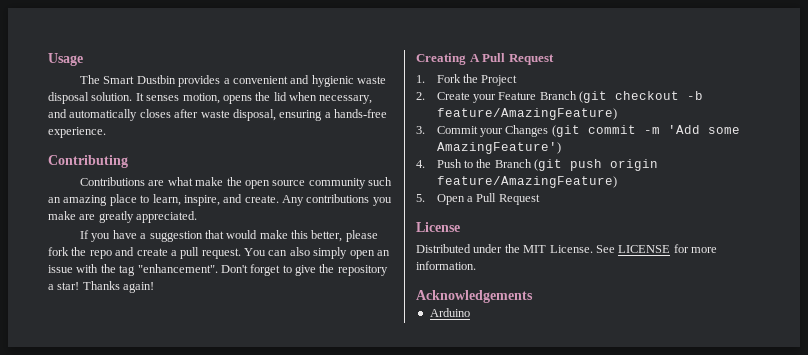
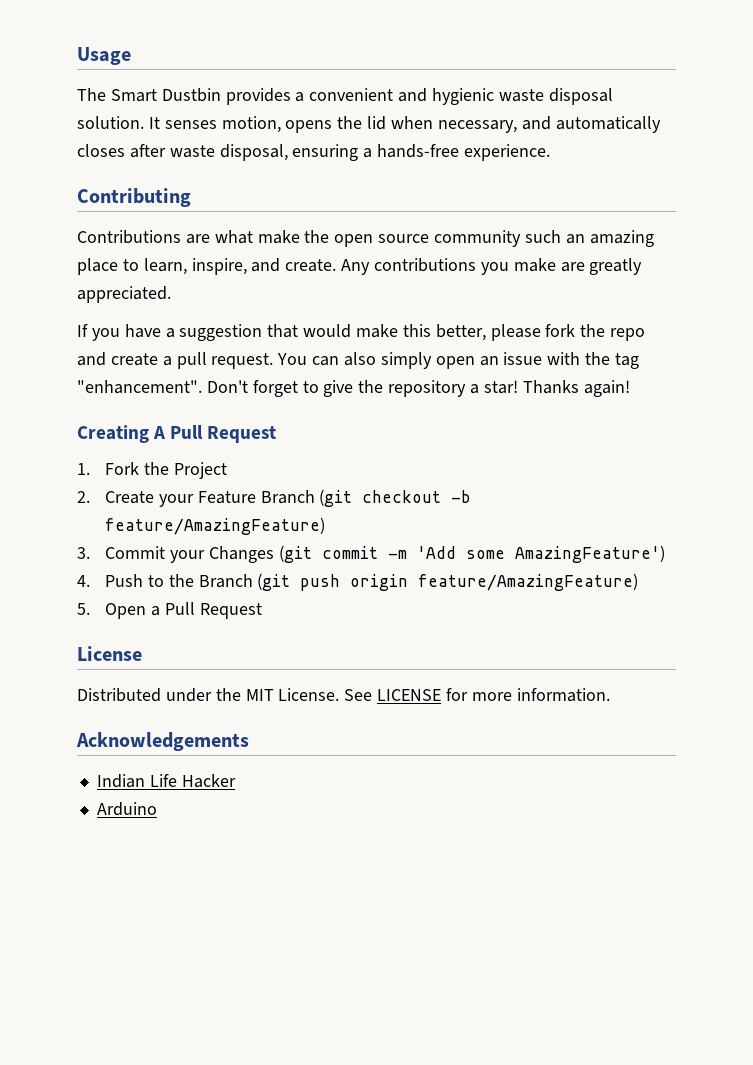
(533, 296) none -> [96,774,236,788] // Indian Life Hacker

